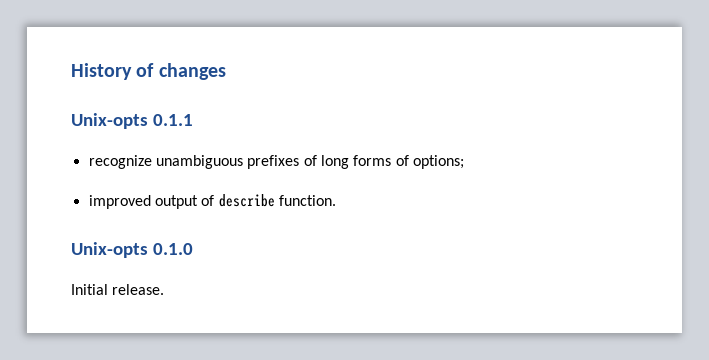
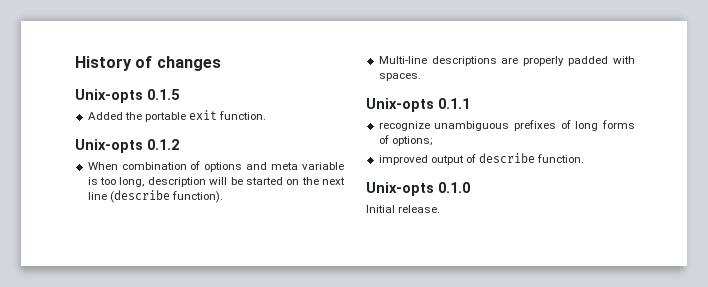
(226, 71) none -> [75,89,180,103] [87,110,267,122] [75,139,179,153] [87,161,344,172] [87,177,346,187] [87,190,223,203] [378,56,635,66] [378,73,421,81] // Unix-opts 0.1.5 // Added the portable exit function. // Unix-opts 0.1.2 // When combination of options and meta variable is too long, description will be started on the next line (describe function). // Multi-line descriptions are properly padded with spaces.

